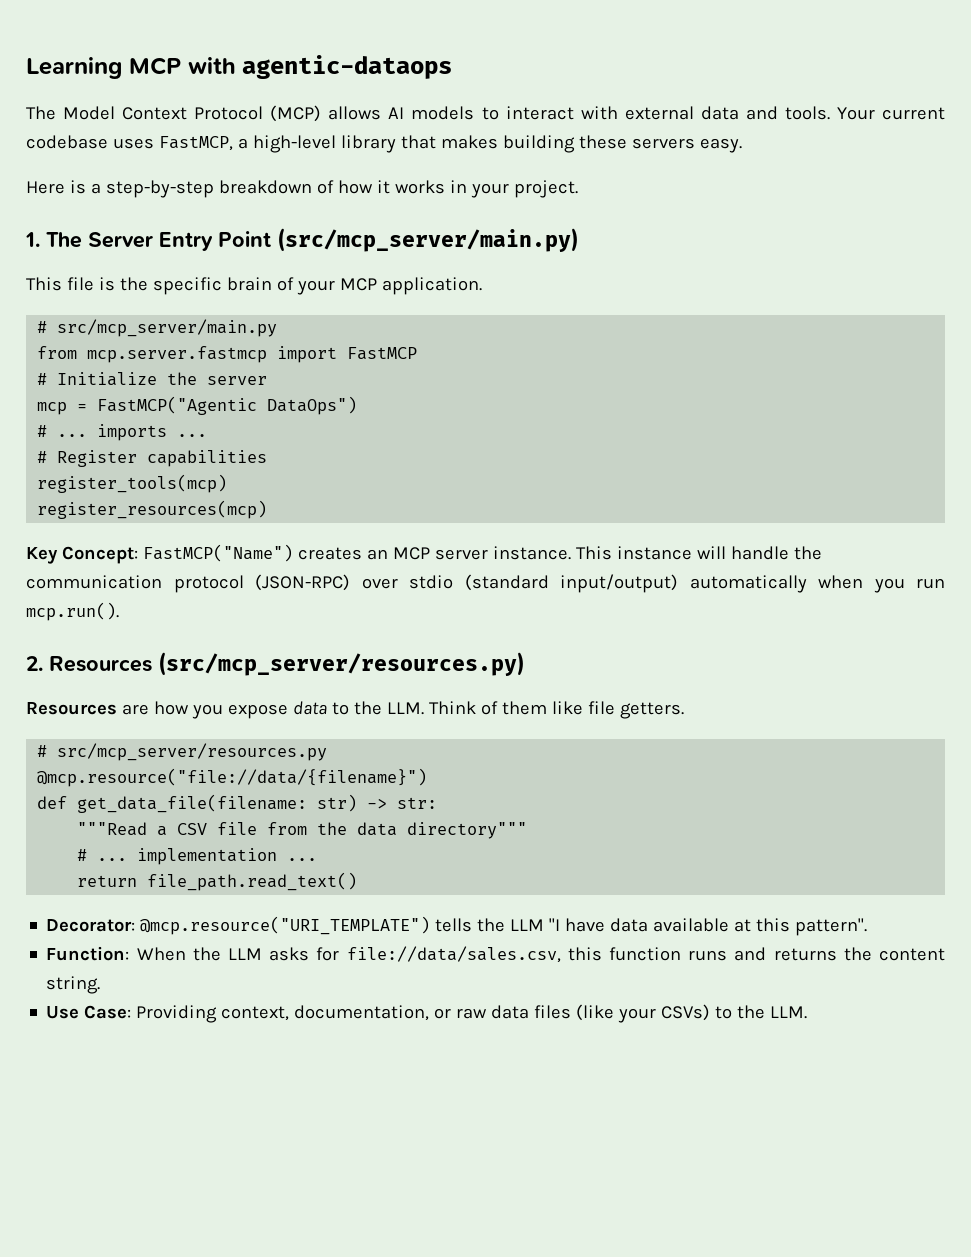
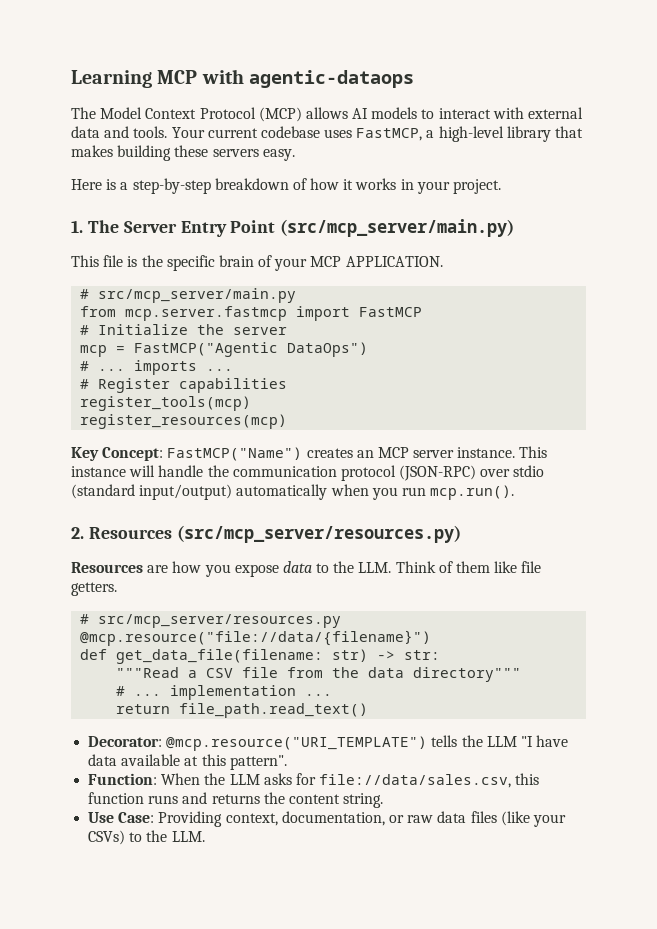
[381,277,482,295] application. -> [345,256,443,267] APPLICATION.

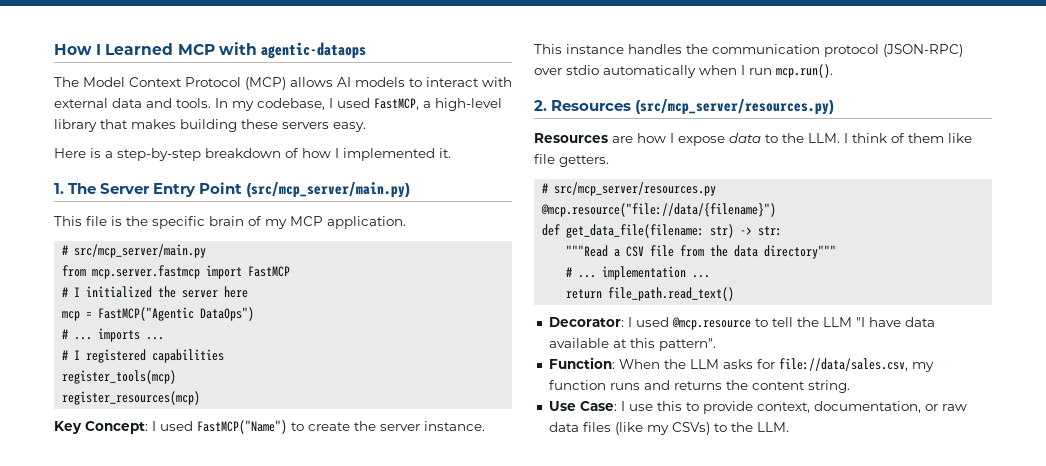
[71,70,152,88] Learning -> [54,43,174,55] How I Learned
[171,126,353,138] Your current codebase uses -> [215,98,370,111] In my codebase, I used
[343,178,502,194] it works in your project. -> [335,148,451,161] I implemented it.
[274,256,443,271] your MCP APPLICATION. -> [265,216,406,229] my MCP application.
[98,324,288,335] Initialize the server -> [74,286,249,298] I initialized the server here
[98,378,171,393] Register -> [74,349,147,363] I registered
[167,447,409,461] FastMCP("Name") creates an MCP -> [152,420,376,434] I used FastMCP("Name") to create the
[129,465,204,477] will handle -> [628,44,682,54] handles
[71,484,233,500] (standard input/output) -> (599, 70) none
[371,487,398,500] you -> [741,65,745,75] I
[204,564,231,577] you -> [670,133,674,143] I
[395,561,436,573] Think -> [844,133,887,143] I think
[166,735,458,751] @mcp.resource("URI_TEMPLATE") tells -> [627,317,793,330] I used @mcp.resource to tell
[515,773,540,785] this -> [911,362,934,372] my
[158,811,223,827] Providing -> [620,401,753,414] I use this to provide
[532,814,566,827] your -> [646,425,669,435] my

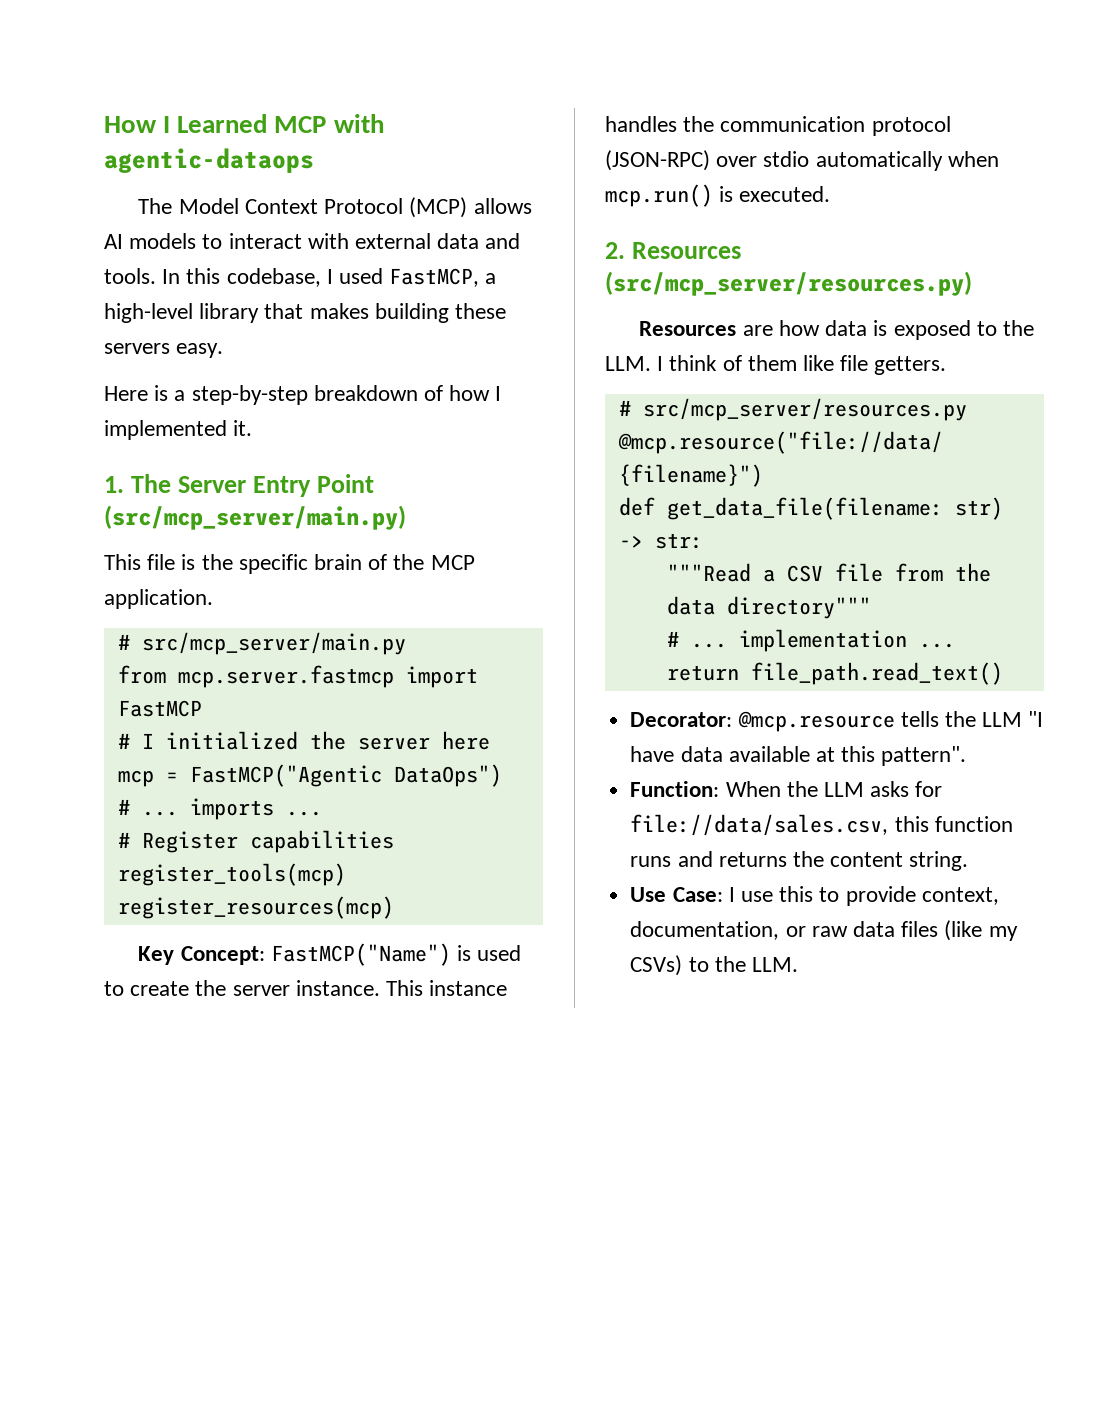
[232,101,254,111] my -> [186,268,221,284] this
[265,219,287,229] my -> [393,554,425,570] the
[74,349,147,363] I registered -> [141,831,238,853] Register
[152,420,287,434] I used FastMCP("Name") -> [270,943,522,966] FastMCP("Name") is used
[741,64,833,78] I run mcp.run(). -> [605,184,831,207] mcp.run() is executed.
[670,133,761,146] I expose data -> [825,320,971,340] data is exposed
[627,317,793,330] I used @mcp.resource to tell -> [737,711,939,732] @mcp.resource tells
[911,362,934,372] my -> [894,816,929,832] this

